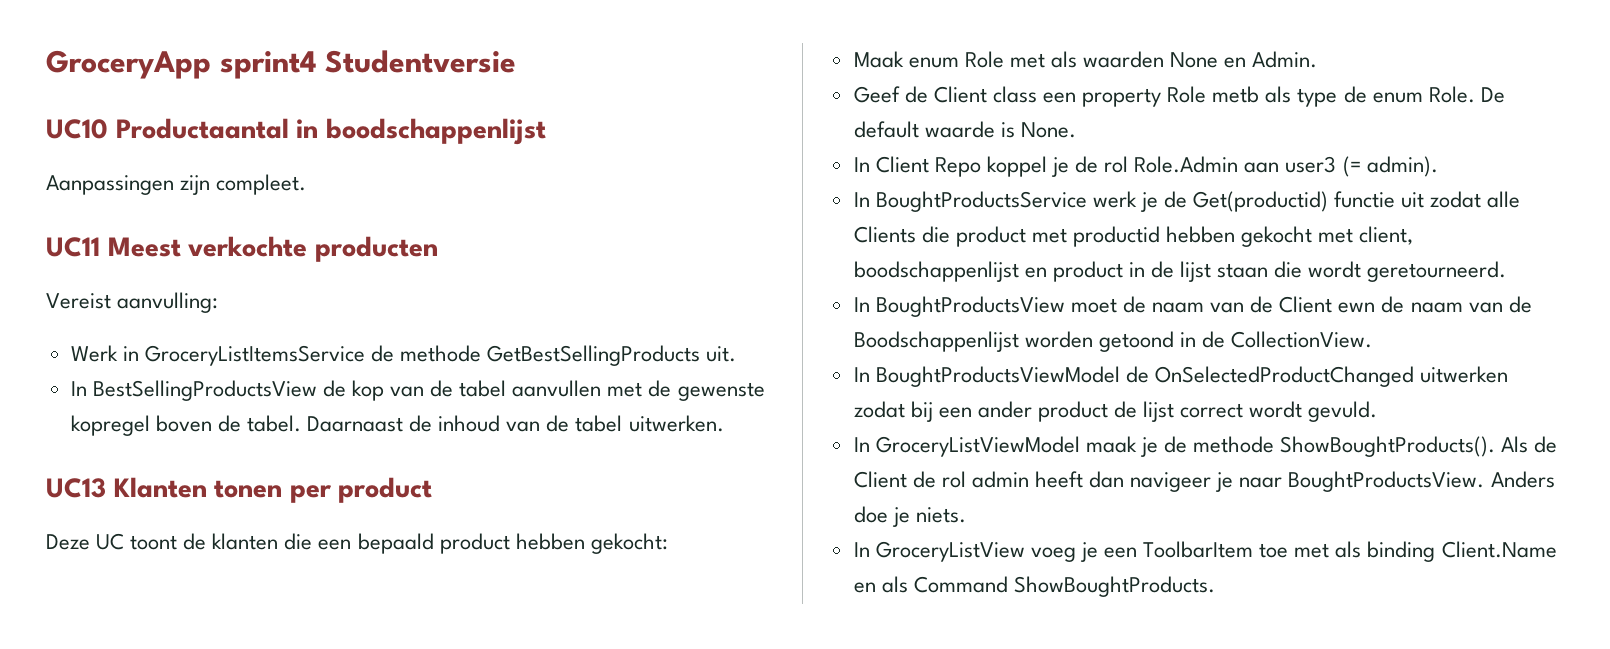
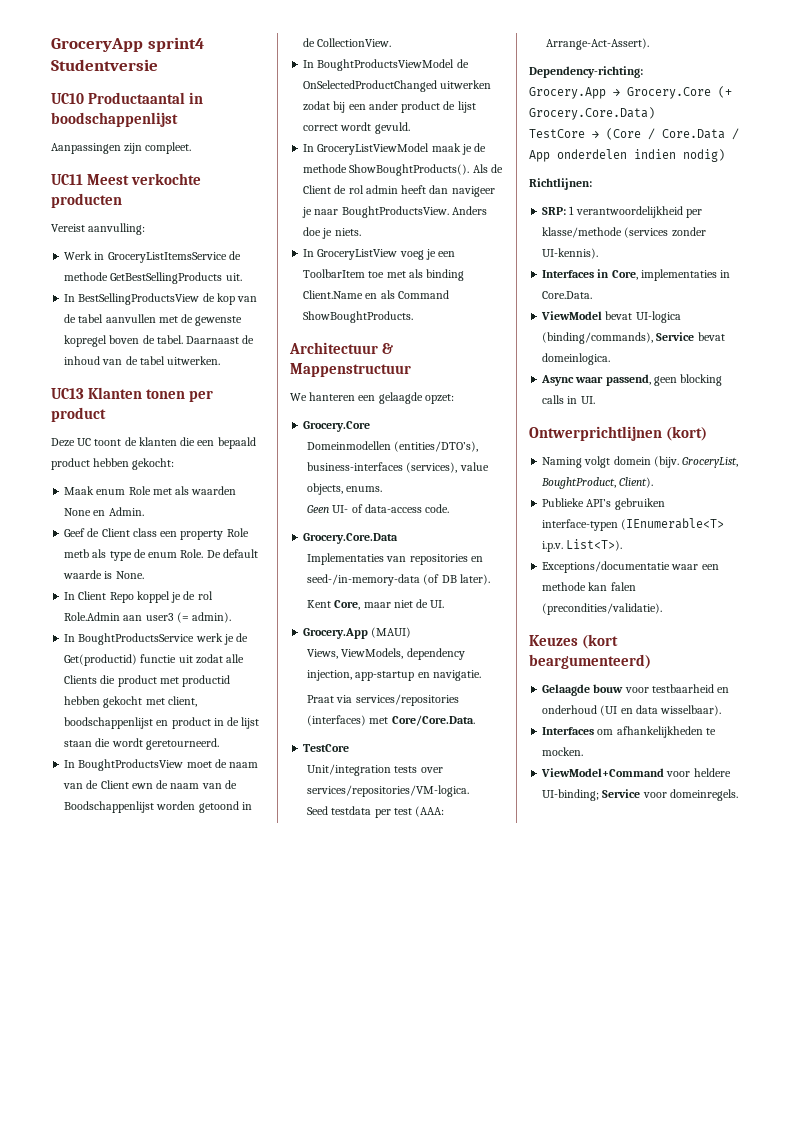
(1215, 586) none -> [289,342,394,354] [290,363,411,377] [290,392,454,404] [303,421,371,432] [307,441,479,452] [307,462,489,473] [307,483,383,495] [307,504,450,513] [303,533,399,544] [307,553,483,565] [307,574,490,586] [307,599,445,610] [303,627,412,639] [307,648,465,660] [307,670,481,681] [307,694,459,706] [307,715,475,726] [303,744,350,752] [307,764,443,776] [307,785,470,797] [307,806,445,818] [546,38,650,50] [529,66,643,78] [529,86,732,99] [529,107,655,120] [529,128,739,140] [529,149,725,162] [529,178,592,190] [542,206,702,218] [542,227,706,238] [542,248,599,259] [542,269,731,281] [542,291,593,299] [541,311,681,323] [542,332,725,344] [542,353,611,365] [541,374,723,386] [542,395,595,404] [529,426,708,441] [542,456,739,468] [541,477,654,489] [542,498,665,510] [542,518,725,531] [542,539,623,552] [542,561,719,573] [542,582,636,591] [542,603,663,615] [529,634,619,649] [529,654,651,669] [542,684,730,696] [542,705,722,716] [542,726,716,738] [542,747,584,756] [541,768,731,777] [542,789,738,801] // Architectuur & Mappenstructuur // We hanteren een gelaagde opzet: // Grocery.Core // Domeinmodellen (entities/DTO’s), business-interfaces (services), value objects, enums. // Geen UI- of data-access code. // Grocery.Core.Data // Implementaties van repositories en seed-/in-memory-data (of DB later). // Kent Core, maar niet de UI. // Grocery.App (MAUI) // Views, ViewModels, dependency injection, app-startup en navigatie. // Praat via services/repositories (interfaces) met Core/Core.Data. // TestCore // Unit/integration tests over services/repositories/VM-logica. // Seed testdata per test (AAA: Arrange-Act-Assert). // Dependency-richting: // Grocery.App → Grocery.Core (+ Grocery.Core.Data) // TestCore → (Core / Core.Data / App onderdelen indien nodig) // Richtlijnen: // SRP: 1 verantwoordelijkheid per klasse/methode (services zonder UI-kennis). // Interfaces in Core, implementaties in Core.Data. // ViewModel bevat UI-logica (binding/commands), Service bevat domeinlogica. // Async waar passend, geen blocking calls in UI. // Ontwerprichtlijnen (kort) // Naming volgt domein (bijv. GroceryList, BoughtProduct, Client). // Publieke API’s gebruiken interface-typen (IEnumerable<T> i.p.v. List<T>). // Exceptions/documentatie waar een methode kan falen (precondities/validatie). // Keuzes (kort beargumenteerd) // Gelaagde bouw voor testbaarheid en onderhoud (UI en data wisselbaar). // Interfaces om afhankelijkheden te mocken. // ViewModel+Command voor heldere UI-binding; Service voor domeinregels.

